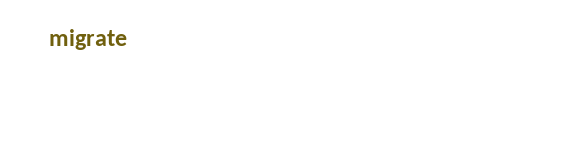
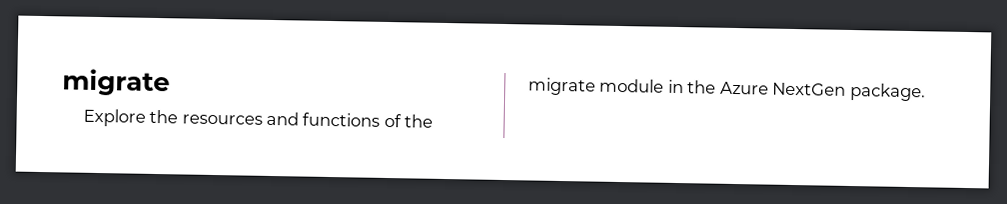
[49,29,127,50] migrate -> [62,68,170,97] [82,108,434,128] [528,77,926,102] migrate // Explore the resources and functions of the migrate module in the Azure NextGen package.

